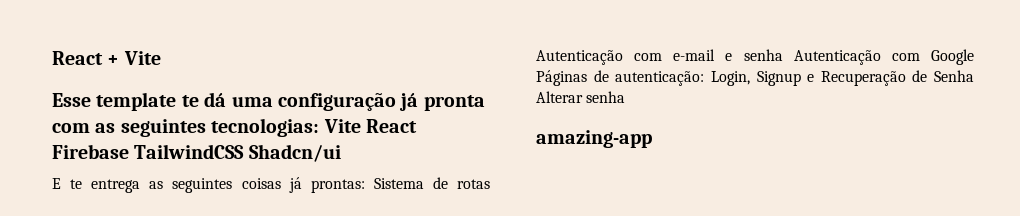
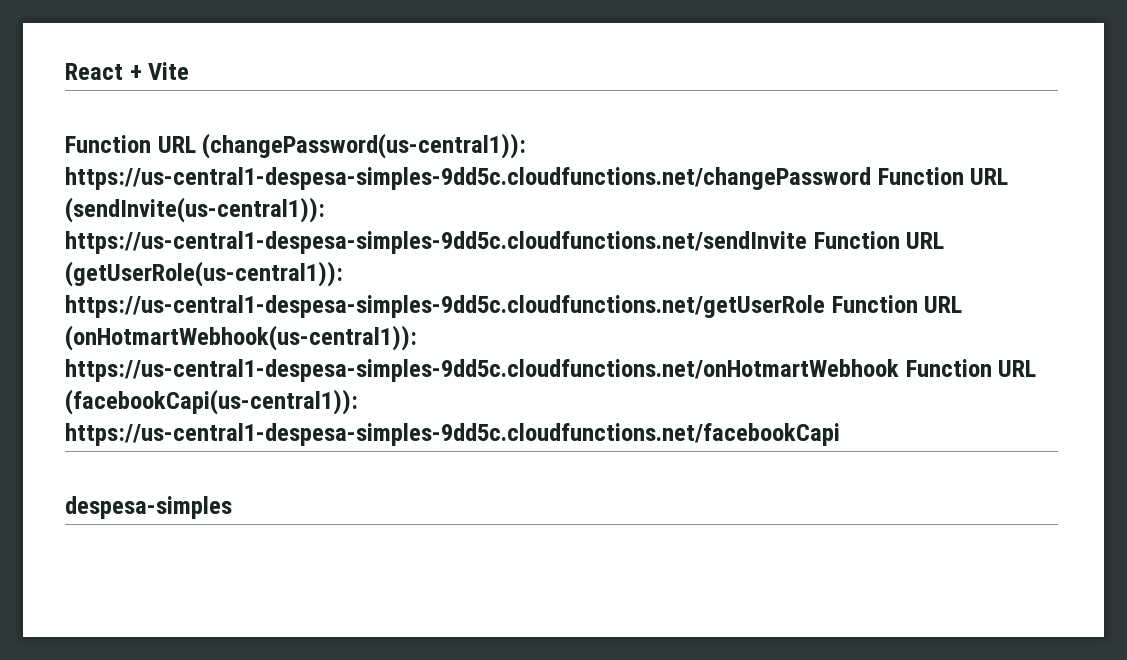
[52,92,485,111] [52,118,417,137] [52,144,341,162] [52,177,491,193] [536,49,974,65] [536,70,974,86] [536,91,626,103] [536,130,652,148] Esse template te dá uma configuração já pronta com as seguintes tecnologias: Vite React Firebase TailwindCSS Shadcn/ui // E te entrega as seguintes coisas já prontas: Sistema de rotas Autenticação com e-mail e senha Autenticação com Google Páginas de autenticação: Login, Signup e Recuperação de Senha Alterar senha // amazing-app -> [65,133,527,159] [65,167,1009,190] [65,197,325,223] [65,231,945,254] [65,261,343,287] [65,295,963,318] [65,325,417,351] [65,359,1037,382] [65,389,358,415] [65,423,840,446] [65,496,232,519] Function URL (changePassword(us-central1)): https://us-central1-despesa-simples-9dd5c.cloudfunctions.net/changePassword Function URL (sendInvite(us-central1)): https://us-central1-despesa-simples-9dd5c.cloudfunctions.net/sendInvite Function URL (getUserRole(us-central1)): https://us-central1-despesa-simples-9dd5c.cloudfunctions.net/getUserRole Function URL (onHotmartWebhook(us-central1)): https://us-central1-despesa-simples-9dd5c.cloudfunctions.net/onHotmartWebhook Function URL (facebookCapi(us-central1)): https://us-central1-despesa-simples-9dd5c.cloudfunctions.net/facebookCapi // despesa-simples

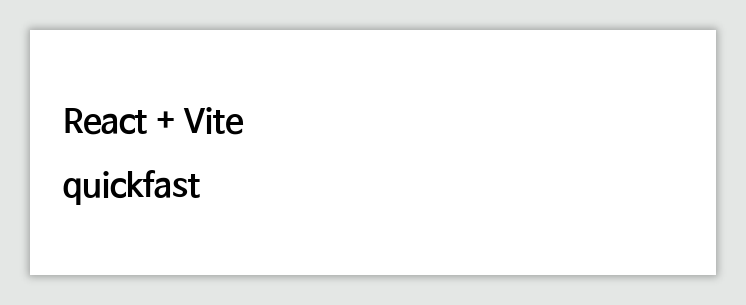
[65,133,527,159] [65,167,1009,190] [65,197,325,223] [65,231,945,254] [65,261,343,287] [65,295,963,318] [65,325,417,351] [65,359,1037,382] [65,389,358,415] [65,423,840,446] [65,496,232,519] Function URL (changePassword(us-central1)): https://us-central1-despesa-simples-9dd5c.cloudfunctions.net/changePassword Function URL (sendInvite(us-central1)): https://us-central1-despesa-simples-9dd5c.cloudfunctions.net/sendInvite Function URL (getUserRole(us-central1)): https://us-central1-despesa-simples-9dd5c.cloudfunctions.net/getUserRole Function URL (onHotmartWebhook(us-central1)): https://us-central1-despesa-simples-9dd5c.cloudfunctions.net/onHotmartWebhook Function URL (facebookCapi(us-central1)): https://us-central1-despesa-simples-9dd5c.cloudfunctions.net/facebookCapi // despesa-simples -> [63,170,200,205] quickfast

